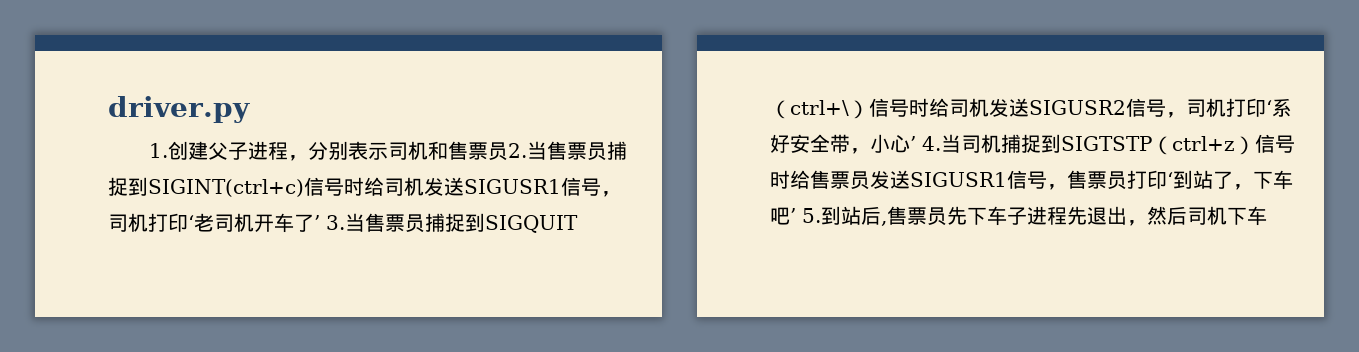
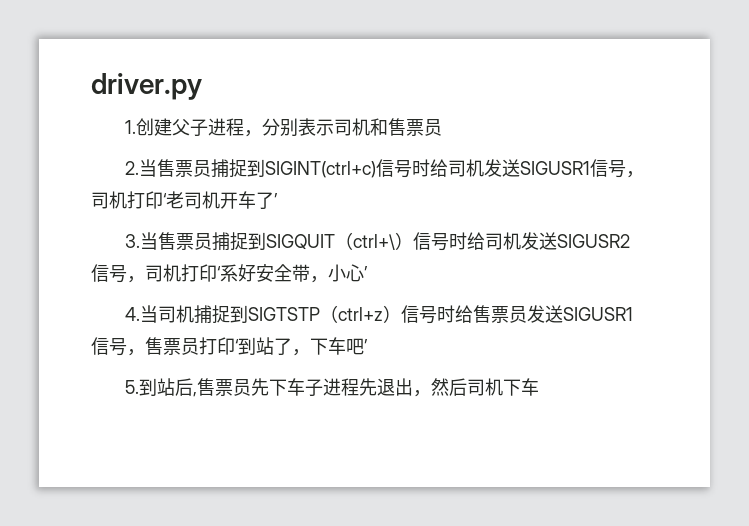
(508, 151) none -> (443, 127) //
(320, 222) none -> (278, 200) //
(916, 143) none -> (368, 273) //
(796, 215) none -> (368, 346) //

